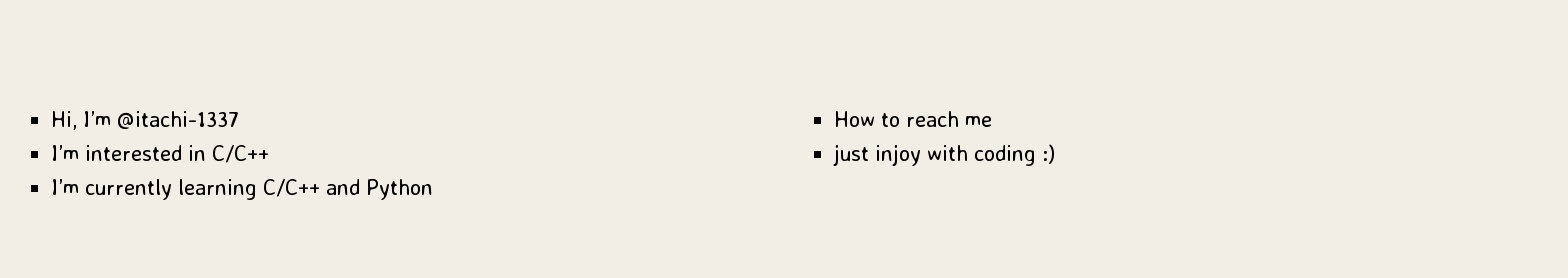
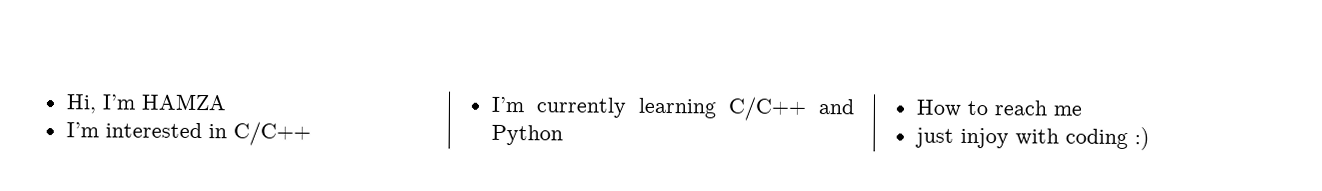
[117,111,240,129] @itachi-1337 -> [140,93,226,111] HAMZA

